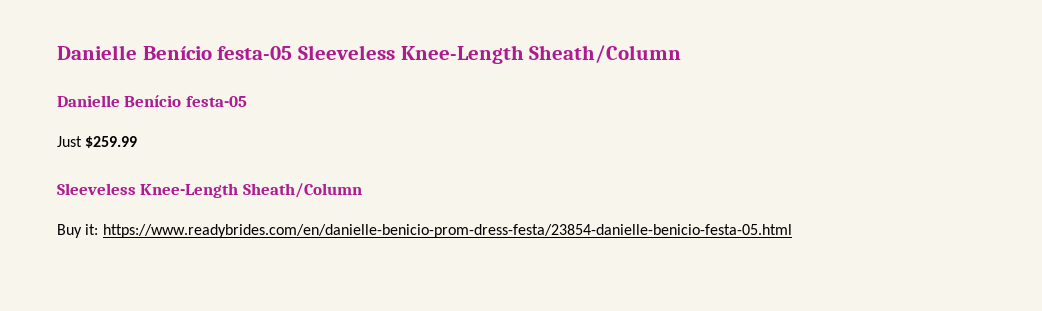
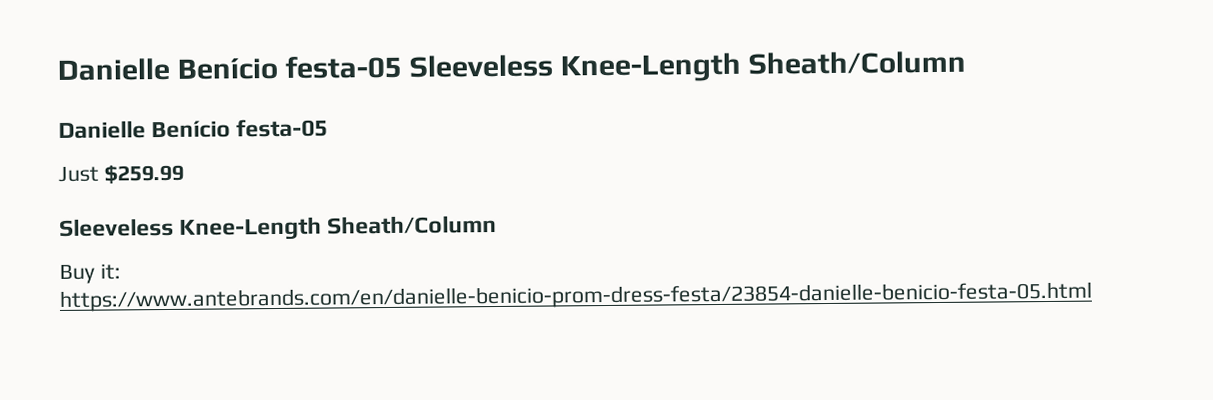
[102,224,792,238] https://www.readybrides.com/en/danielle-benicio-prom-dress-festa/23854-danielle-benicio-festa-05.html -> [59,281,1092,312] https://www.antebrands.com/en/danielle-benicio-prom-dress-festa/23854-danielle-benicio-festa-05.html

